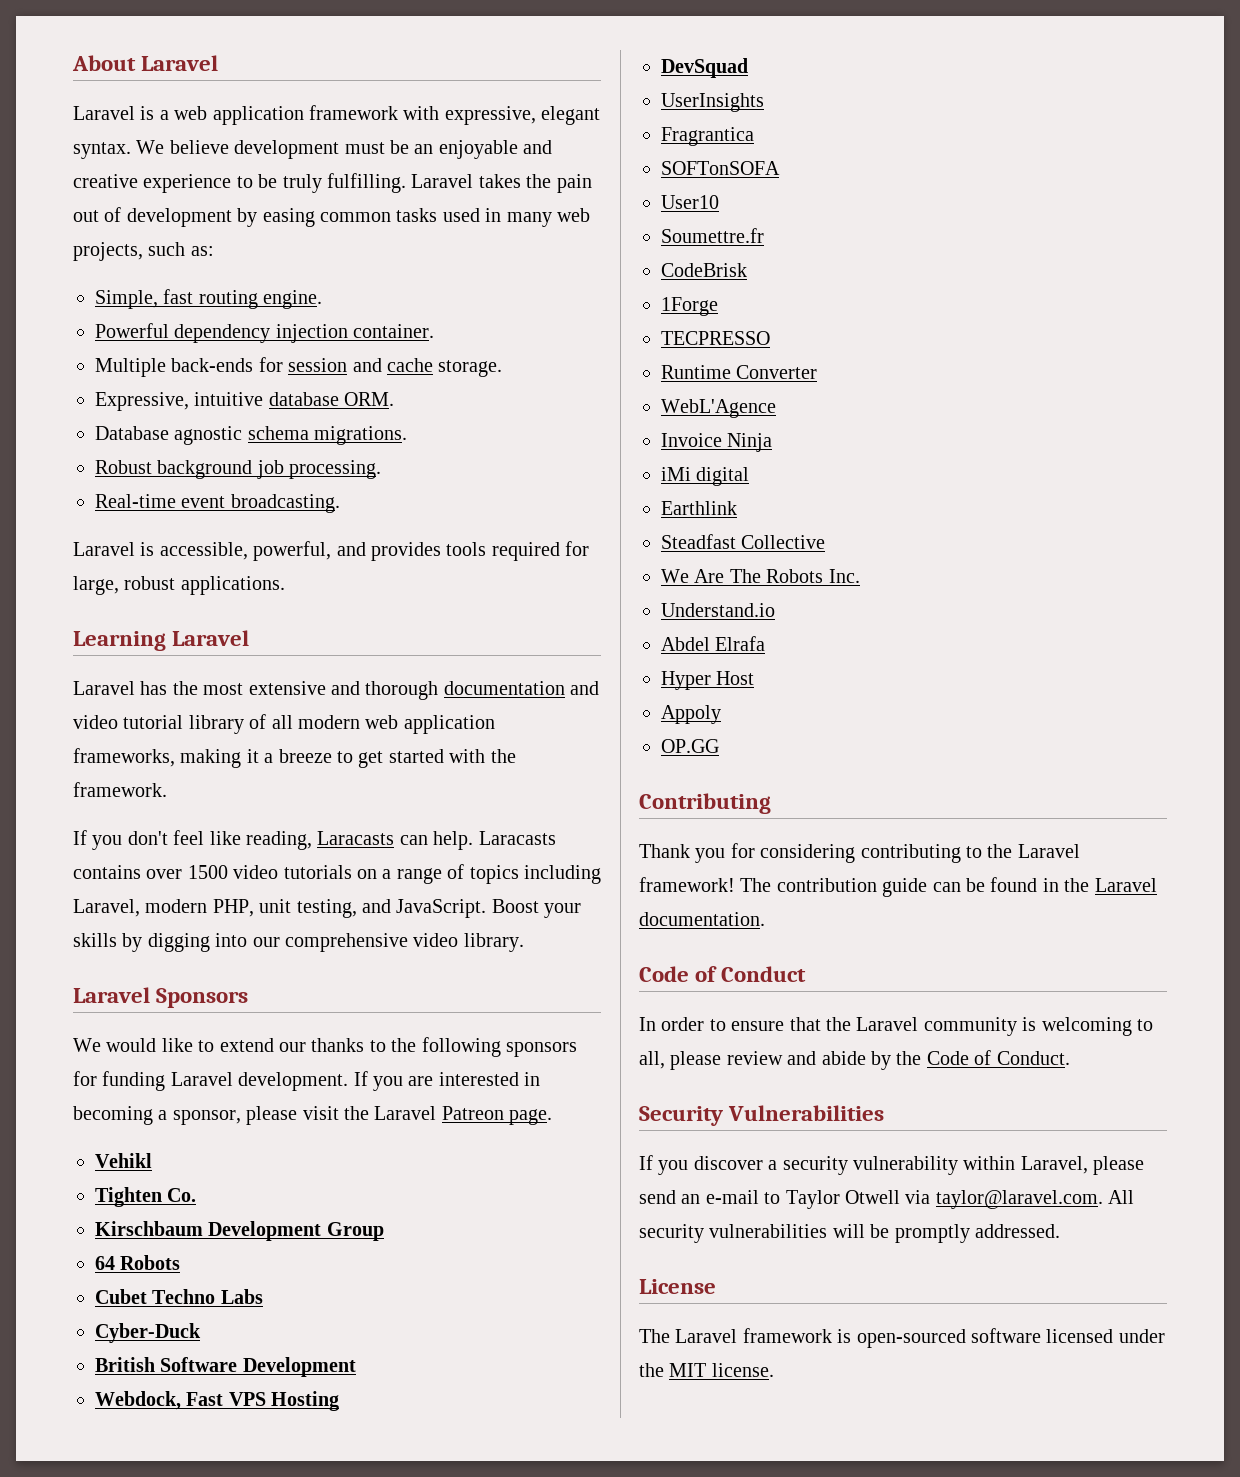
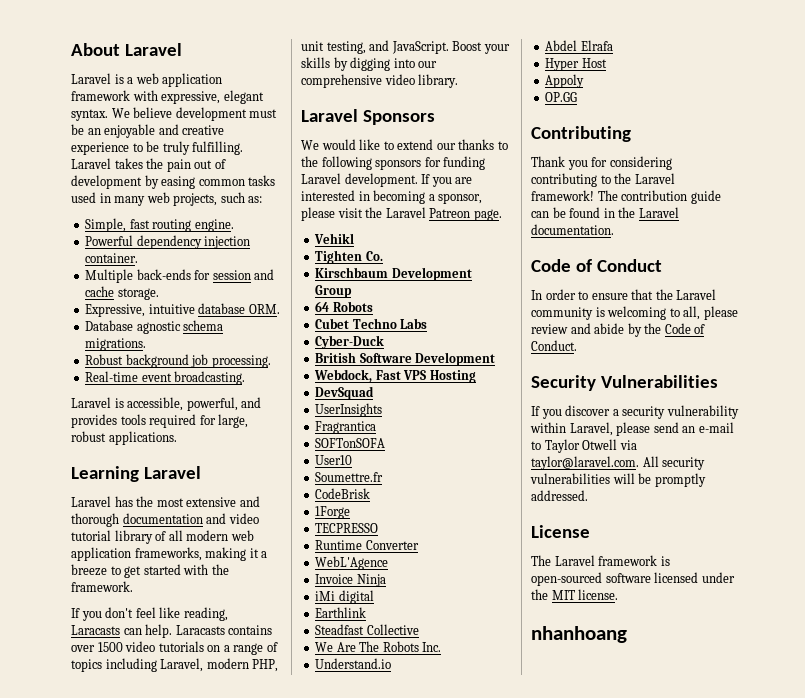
(774, 1370) none -> [531,626,627,643] // nhanhoang

